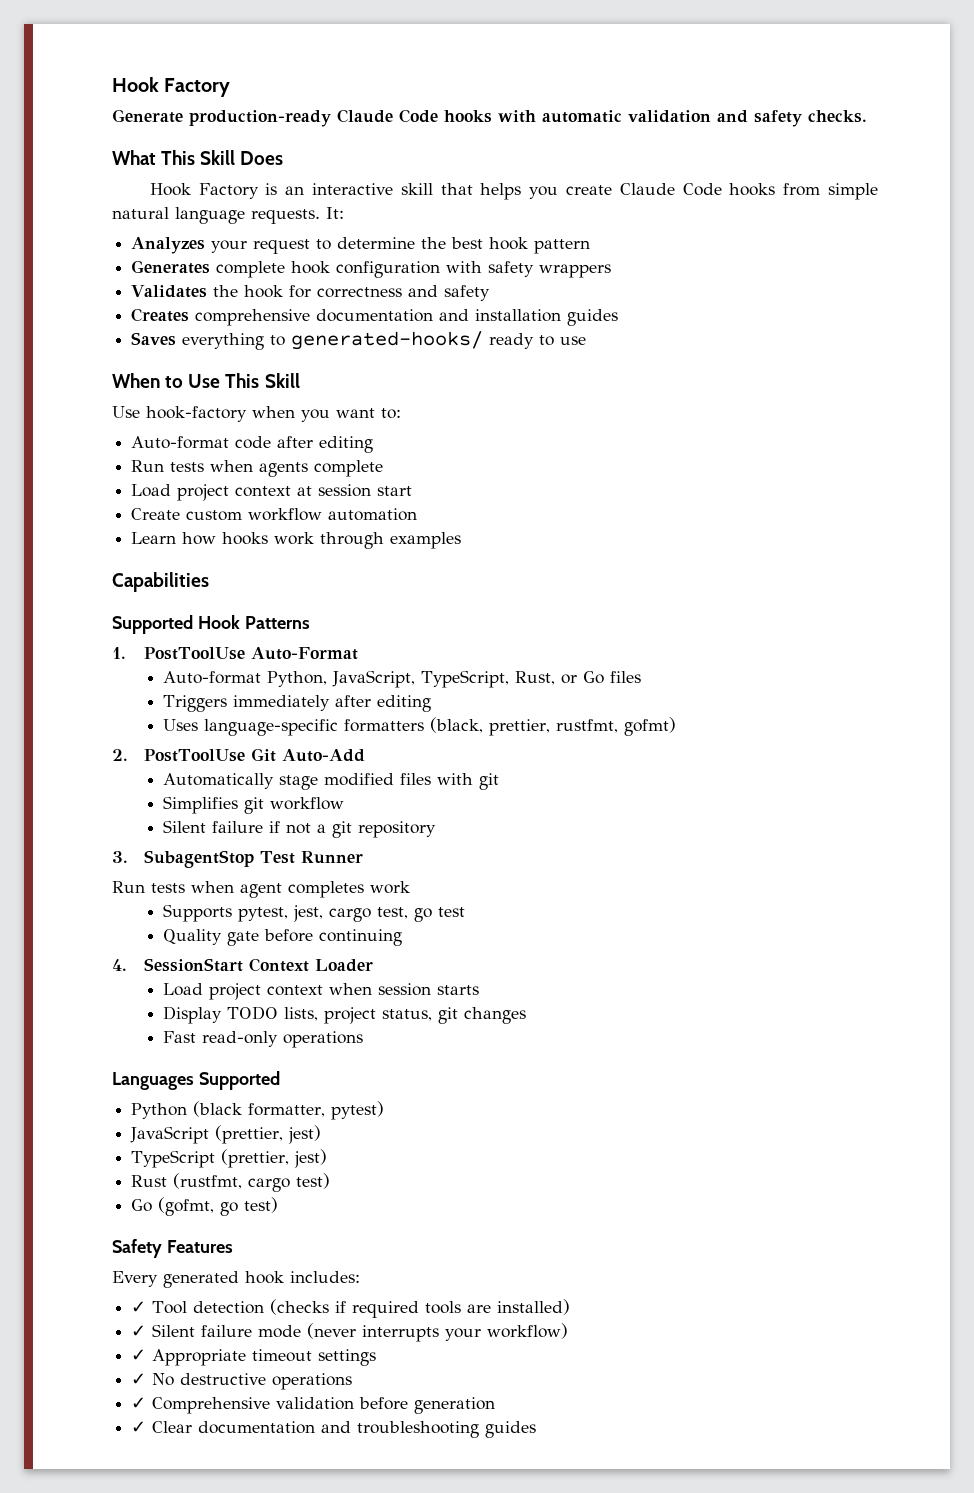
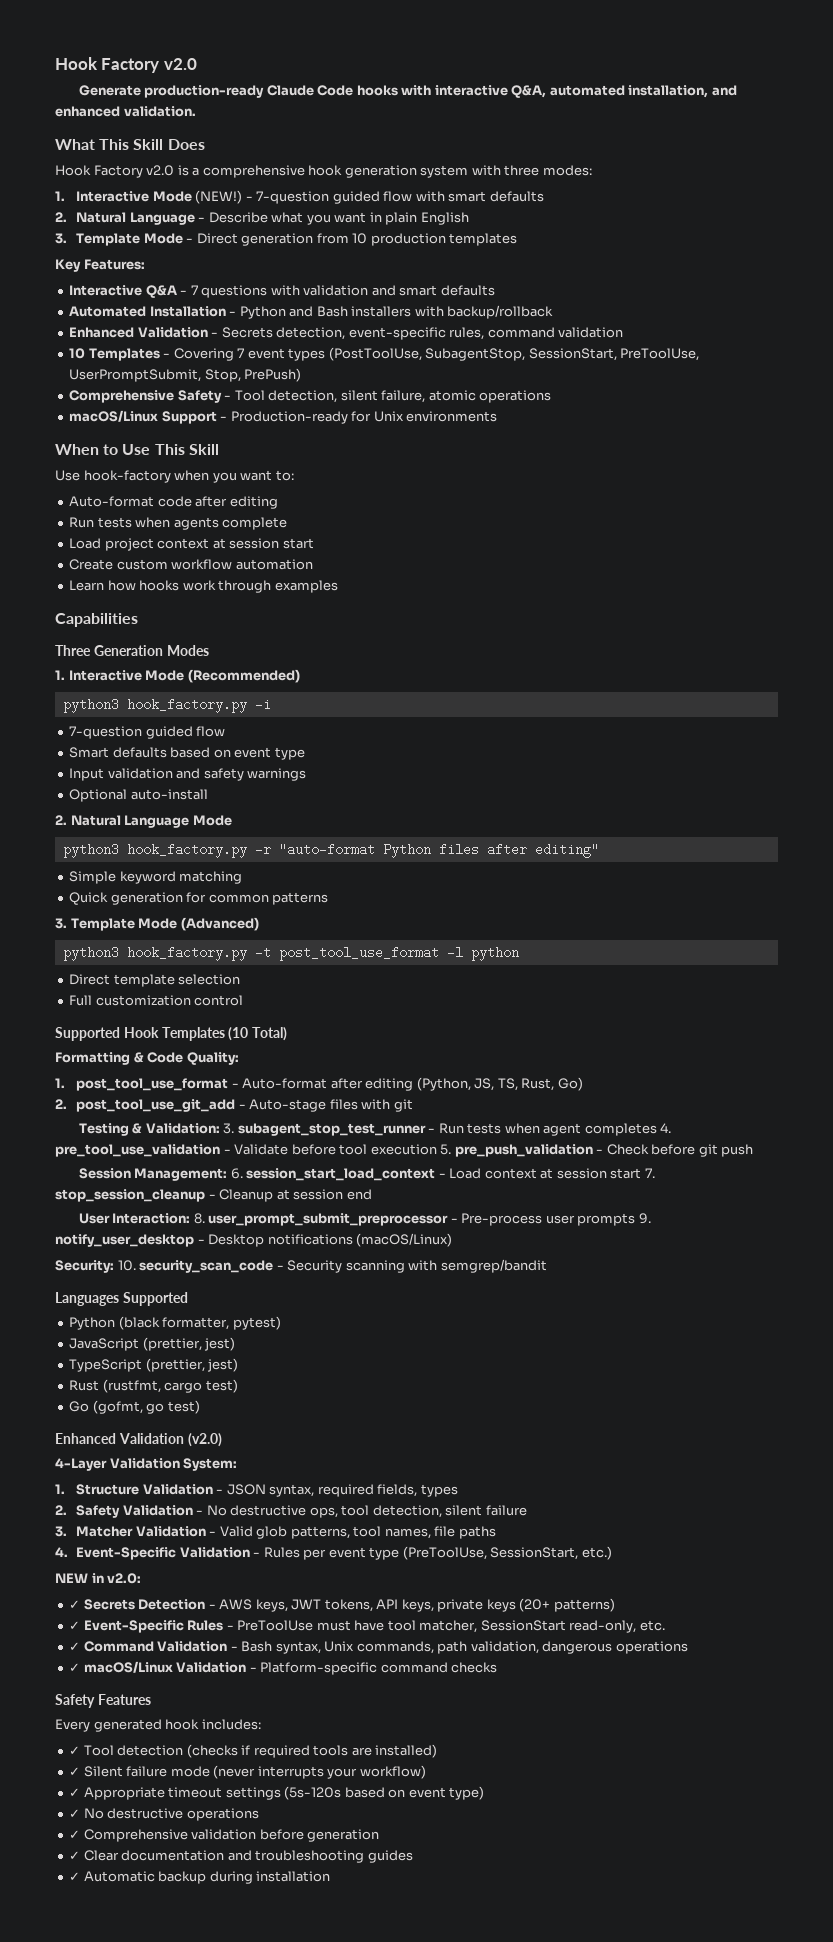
[112,77,231,97] Hook Factory -> [55,57,197,73] Hook Factory v2.0
[542,110,867,127] automatic validation and safety checks. -> [434,85,737,98] [55,106,196,117] interactive Q&A, automated installation, and enhanced validation.
[265,183,879,200] [112,207,344,224] [131,237,591,254] [131,260,612,278] [131,285,491,301] [131,308,619,326] [131,331,587,350] is an interactive skill that helps you create Claude Code hooks from simple natural language requests. It: // Analyzes your request to determine the best hook pattern // Generates complete hook configuration with safety wrappers // Validates the hook for correctness and safety // Creates comprehensive documentation and installation guides // Saves everything to generated-hooks/ ready to use -> [146,165,592,178] [55,190,544,204] [55,212,469,225] [55,233,518,246] [55,259,145,272] [69,285,495,298] [69,305,554,319] [69,327,624,340] [69,347,700,361] [69,368,302,382] [69,390,552,403] [69,410,498,424] v2.0 is a comprehensive hook generation system with three modes: // 1. Interactive Mode (NEW!) - 7-question guided flow with smart defaults // 2. Natural Language - Describe what you want in plain English // 3. Template Mode - Direct generation from 10 production templates // Key Features: // Interactive Q&A - 7 questions with validation and smart defaults // Automated Installation - Python and Bash installers with backup/rollback // Enhanced Validation - Secrets detection, event-specific rules, command validation // 10 Templates - Covering 7 event types (PostToolUse, SubagentStop, SessionStart, PreToolUse, UserPromptSubmit, Stop, PrePush) // Comprehensive Safety - Tool detection, silent failure, atomic operations // macOS/Linux Support - Production-ready for Unix environments
[112,615,310,634] [112,647,359,660] [163,670,642,688] [163,695,432,712] [163,717,677,736] [112,748,366,762] [163,773,500,790] [163,796,345,814] [163,820,437,838] [112,850,364,868] Supported Hook Patterns // 1. PostToolUse Auto-Format // Auto-format Python, JavaScript, TypeScript, Rust, or Go files // Triggers immediately after editing // Uses language-specific formatters (black, prettier, rustfmt, gofmt) // 2. PostToolUse Git Auto-Add // Automatically stage modified files with git // Simplifies git workflow // Silent failure if not a git repository // 3. SubagentStop Test Runner // -> [55,645,209,656] [55,669,300,683] [62,698,271,713] [69,726,226,739] [69,747,305,760] [69,768,307,781] [69,789,208,802] [55,815,232,828] [62,843,599,858] [69,871,243,884] [69,892,329,905] [55,917,259,931] [62,946,519,961] [69,974,241,987] [69,995,244,1006] [55,1027,288,1041] [55,1052,239,1065] [55,1077,583,1091] [55,1099,413,1112] [78,1123,436,1136] Three Generation Modes // 1. Interactive Mode (Recommended) // python3 hook_factory.py -i // 7-question guided flow // Smart defaults based on event type // Input validation and safety warnings // Optional auto-install // 2. Natural Language Mode // python3 hook_factory.py -r "auto-format Python files after editing" // Simple keyword matching // Quick generation for common patterns // 3. Template Mode (Advanced) // python3 hook_factory.py -t post_tool_use_format -l python // Direct template selection // Full customization control // Supported Hook Templates (10 Total) // Formatting & Code Quality: // 1. post_tool_use_format - Auto-format after editing (Python, JS, TS, Rust, Go) // 2. post_tool_use_git_add - Auto-stage files with git // Testing & Validation: 3. subagent_stop_test_runner -
[370,881,410,894] [163,904,466,922] [163,929,403,946] [112,958,374,972] [163,983,480,1000] [163,1006,527,1024] [163,1031,364,1048] work // Supports pytest, jest, cargo test, go test // Quality gate before continuing // 4. SessionStart Context Loader // Load project context when session starts // Display TODO lists, project status, git changes // Fast read-only operations -> [660,1123,672,1133] [55,1144,754,1157] [78,1168,655,1181] [55,1189,372,1202] [78,1213,651,1226] [55,1233,453,1247] [55,1259,547,1273] 4. pre_tool_use_validation - Validate before tool execution 5. pre_push_validation - Check before git push // Session Management: 6. session_start_load_context - Load context at session start 7. stop_session_cleanup - Cleanup at session end // User Interaction: 8. user_prompt_submit_preprocessor - Pre-process user prompts 9. notify_user_desktop - Desktop notifications (macOS/Linux) // Security: 10. security_scan_code - Security scanning with semgrep/bandit
(279, 1205) none -> [55,1433,222,1447] [55,1458,238,1471] [55,1484,458,1497] [55,1505,527,1518] [55,1526,496,1539] [55,1546,612,1560] [55,1573,142,1584] [69,1598,615,1612] [69,1620,665,1633] [69,1641,688,1654] [69,1661,498,1675] // Enhanced Validation (v2.0) // 4-Layer Validation System: // 1. Structure Validation - JSON syntax, required fields, types // 2. Safety Validation - No destructive ops, tool detection, silent failure // 3. Matcher Validation - Valid glob patterns, tool names, file paths // 4. Event-Specific Validation - Rules per event type (PreToolUse, SessionStart, etc.) // NEW in v2.0: // ✓ Secrets Detection - AWS keys, JWT tokens, API keys, private keys (20+ patterns) // ✓ Event-Specific Rules - PreToolUse must have tool matcher, SessionStart read-only, etc. // ✓ Command Validation - Bash syntax, Unix commands, path validation, dangerous operations // ✓ macOS/Linux Validation - Platform-specific command checks
(377, 1357) none -> [284,1786,485,1800] (5s-120s based on event type)
(537, 1429) none -> [69,1871,331,1884] // ✓ Automatic backup during installation

